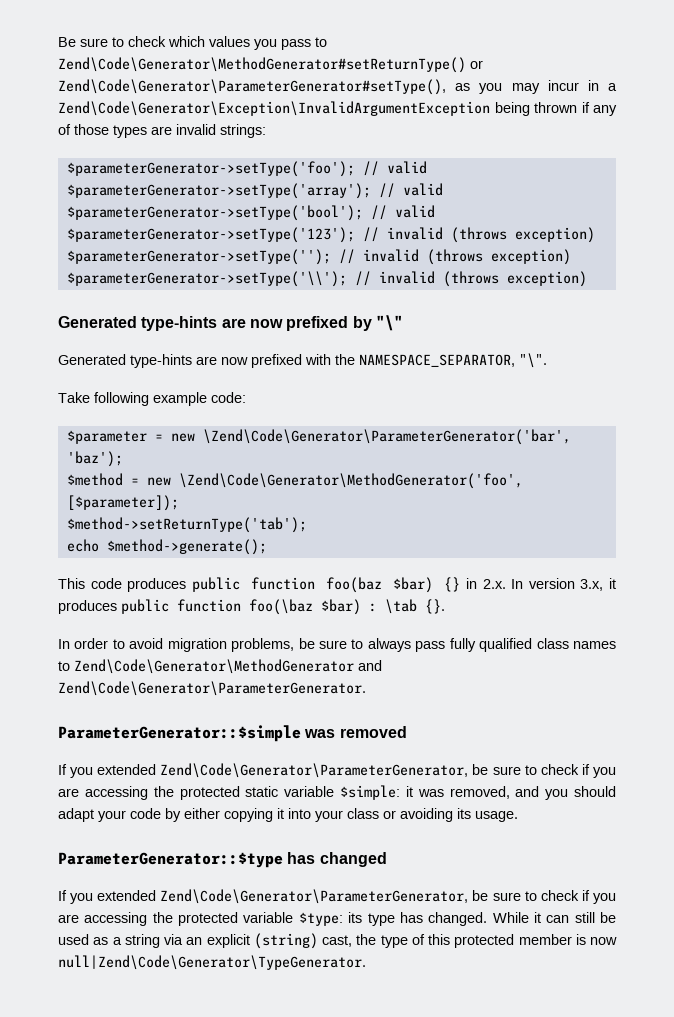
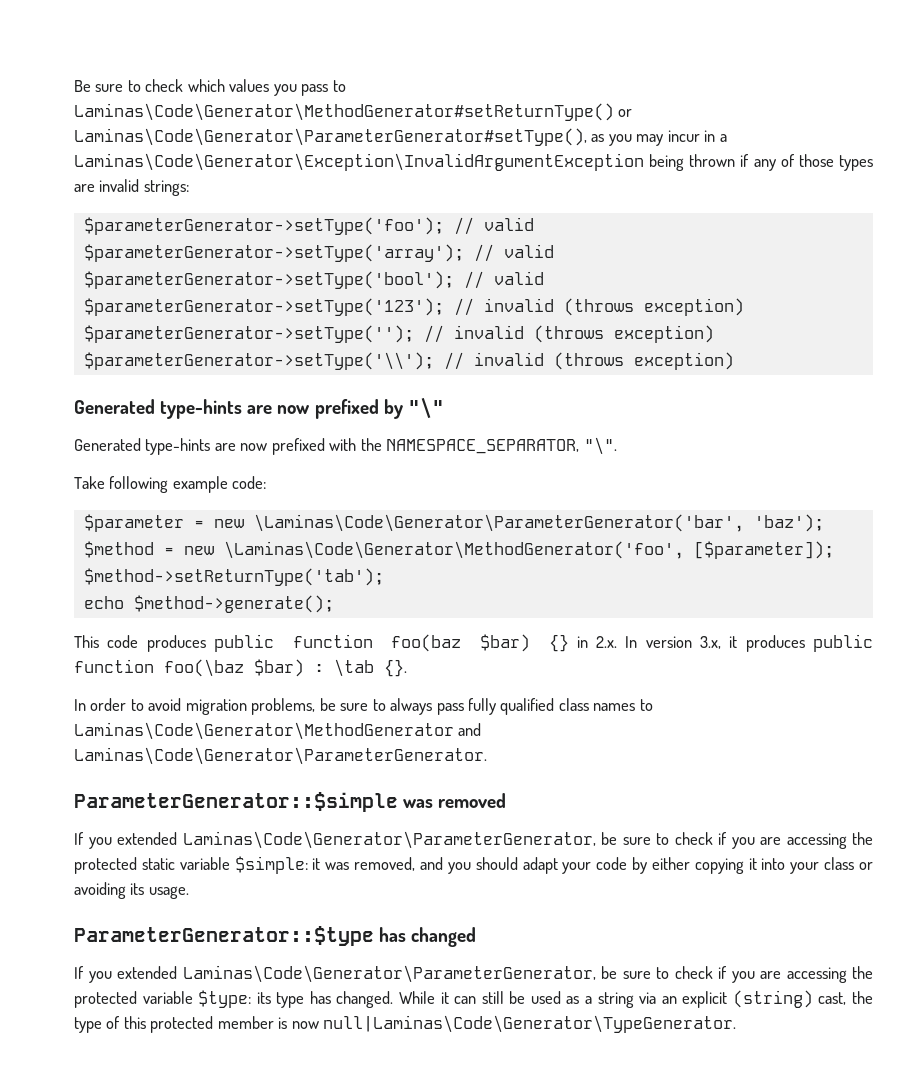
[58,57,483,73] [58,79,446,95] Zend\Code\Generator\MethodGenerator#setReturnType() or Zend\Code\Generator\ParameterGenerator#setType(), -> [74,103,633,121] [74,128,587,146] Laminas\Code\Generator\MethodGenerator#setReturnType() or Laminas\Code\Generator\ParameterGenerator#setType(),
[58,101,490,116] Zend\Code\Generator\Exception\InvalidArgumentException -> [74,153,644,171] Laminas\Code\Generator\Exception\InvalidArgumentException
[202,429,571,445] \Zend\Code\Generator\ParameterGenerator('bar', -> [253,514,744,532] \Laminas\Code\Generator\ParameterGenerator('bar',
[178,473,523,489] \Zend\Code\Generator\MethodGenerator('foo', -> [223,541,684,559] \Laminas\Code\Generator\MethodGenerator('foo',
[74,659,382,674] [58,681,366,696] Zend\Code\Generator\MethodGenerator and Zend\Code\Generator\ParameterGenerator. -> [74,722,482,740] [74,747,487,765] Laminas\Code\Generator\MethodGenerator and Laminas\Code\Generator\ParameterGenerator.
[160,763,469,778] Zend\Code\Generator\ParameterGenerator, -> [182,831,596,849] Laminas\Code\Generator\ParameterGenerator,
[160,889,469,904] Zend\Code\Generator\ParameterGenerator, -> [182,965,596,983] Laminas\Code\Generator\ParameterGenerator,
[58,955,366,970] null|Zend\Code\Generator\TypeGenerator. -> [323,1015,737,1033] null|Laminas\Code\Generator\TypeGenerator.

